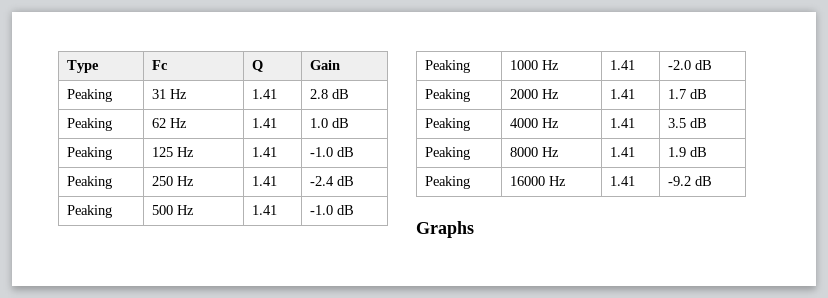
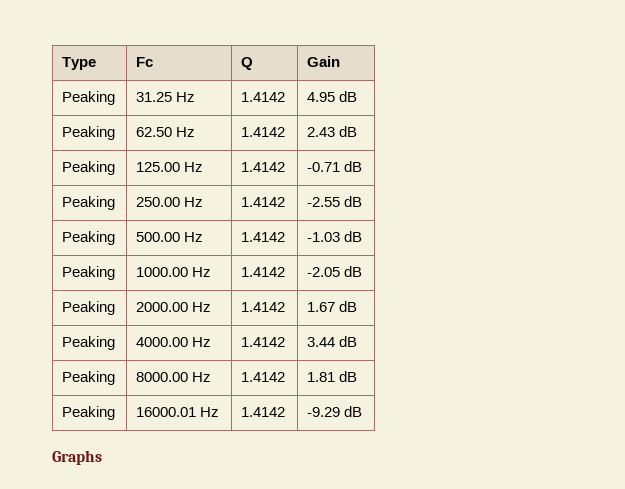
[151,89,187,99] [251,89,277,99] [309,89,349,99] [66,118,112,131] [151,118,187,128] [251,118,277,128] [309,118,349,128] [66,147,112,160] [151,147,194,157] [251,147,277,157] [309,147,354,157] [66,176,112,189] [151,176,194,186] [251,176,277,186] [309,176,354,186] [66,205,112,218] [151,205,194,215] [251,205,277,215] [309,205,354,215] [424,60,470,73] [509,60,559,70] [609,60,635,70] [667,60,712,70] [424,89,470,102] [509,89,559,99] [609,89,635,99] [667,89,707,99] [424,118,470,131] [509,118,559,128] [609,118,635,128] [667,118,707,128] [424,147,470,160] [509,147,559,157] [609,147,635,157] [667,147,707,157] [424,176,470,189] [509,176,566,186] [609,176,635,186] [667,176,691,186] 31 Hz | 1.41 | 2.8 dB // Peaking | 62 Hz | 1.41 | 1.0 dB // Peaking | 125 Hz | 1.41 | -1.0 dB // Peaking | 250 Hz | 1.41 | -2.4 dB // Peaking | 500 Hz | 1.41 | -1.0 dB // Peaking | 1000 Hz | 1.41 | -2.0 dB // Peaking | 2000 Hz | 1.41 | 1.7 dB // Peaking | 4000 Hz | 1.41 | 3.5 dB // Peaking | 8000 Hz | 1.41 | 1.9 dB // Peaking | 16000 Hz | 1.41 | -9.2 -> [136,92,196,102] [241,92,286,102] [307,91,358,102] [62,126,116,140] [136,127,196,137] [241,127,286,137] [307,126,358,137] [62,161,116,175] [136,162,204,172] [241,162,286,172] [307,161,363,172] [62,196,116,210] [136,197,204,207] [241,197,286,207] [307,196,363,207] [62,231,116,245] [136,232,204,242] [241,232,286,242] [307,231,363,242] [62,266,116,280] [136,267,212,277] [241,267,286,277] [307,266,363,277] [62,301,116,315] [136,302,212,312] [241,302,286,312] [307,301,358,312] [62,336,116,350] [136,337,212,347] [241,337,286,347] [307,336,358,347] [62,371,116,385] [136,372,212,382] [241,372,286,382] [307,371,358,382] [62,406,116,420] [136,407,220,417] [241,407,286,417] [307,407,341,417] 31.25 Hz | 1.4142 | 4.95 dB // Peaking | 62.50 Hz | 1.4142 | 2.43 dB // Peaking | 125.00 Hz | 1.4142 | -0.71 dB // Peaking | 250.00 Hz | 1.4142 | -2.55 dB // Peaking | 500.00 Hz | 1.4142 | -1.03 dB // Peaking | 1000.00 Hz | 1.4142 | -2.05 dB // Peaking | 2000.00 Hz | 1.4142 | 1.67 dB // Peaking | 4000.00 Hz | 1.4142 | 3.44 dB // Peaking | 8000.00 Hz | 1.4142 | 1.81 dB // Peaking | 16000.01 Hz | 1.4142 | -9.29

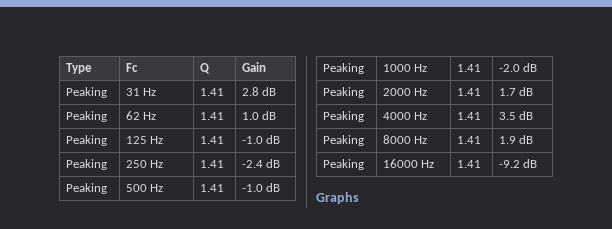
[136,92,196,102] [241,92,286,102] [307,91,358,102] [62,126,116,140] [136,127,196,137] [241,127,286,137] [307,126,358,137] [62,161,116,175] [136,162,204,172] [241,162,286,172] [307,161,363,172] [62,196,116,210] [136,197,204,207] [241,197,286,207] [307,196,363,207] [62,231,116,245] [136,232,204,242] [241,232,286,242] [307,231,363,242] [62,266,116,280] [136,267,212,277] [241,267,286,277] [307,266,363,277] [62,301,116,315] [136,302,212,312] [241,302,286,312] [307,301,358,312] [62,336,116,350] [136,337,212,347] [241,337,286,347] [307,336,358,347] [62,371,116,385] [136,372,212,382] [241,372,286,382] [307,371,358,382] [62,406,116,420] [136,407,220,417] [241,407,286,417] [307,407,341,417] 31.25 Hz | 1.4142 | 4.95 dB // Peaking | 62.50 Hz | 1.4142 | 2.43 dB // Peaking | 125.00 Hz | 1.4142 | -0.71 dB // Peaking | 250.00 Hz | 1.4142 | -2.55 dB // Peaking | 500.00 Hz | 1.4142 | -1.03 dB // Peaking | 1000.00 Hz | 1.4142 | -2.05 dB // Peaking | 2000.00 Hz | 1.4142 | 1.67 dB // Peaking | 4000.00 Hz | 1.4142 | 3.44 dB // Peaking | 8000.00 Hz | 1.4142 | 1.81 dB // Peaking | 16000.01 Hz | 1.4142 | -9.29 -> [125,88,157,96] [199,88,224,96] [241,87,277,96] [65,111,107,122] [125,111,157,120] [199,112,224,120] [241,111,277,120] [65,135,107,146] [125,136,164,144] [199,136,224,144] [241,135,281,144] [65,159,107,170] [125,160,164,168] [199,160,224,168] [241,159,281,168] [65,183,107,194] [125,184,164,192] [199,184,224,192] [241,183,281,192] [322,63,364,74] [382,64,428,72] [456,64,481,72] [498,63,538,72] [322,87,364,98] [382,88,428,96] [456,88,481,96] [498,87,534,96] [322,111,364,122] [382,112,428,120] [456,112,481,120] [498,111,534,120] [322,135,364,146] [382,135,428,144] [456,136,481,144] [498,135,534,144] [322,159,364,170] [382,159,435,168] [456,160,481,168] [498,160,520,168] 31 Hz | 1.41 | 2.8 dB // Peaking | 62 Hz | 1.41 | 1.0 dB // Peaking | 125 Hz | 1.41 | -1.0 dB // Peaking | 250 Hz | 1.41 | -2.4 dB // Peaking | 500 Hz | 1.41 | -1.0 dB // Peaking | 1000 Hz | 1.41 | -2.0 dB // Peaking | 2000 Hz | 1.41 | 1.7 dB // Peaking | 4000 Hz | 1.41 | 3.5 dB // Peaking | 8000 Hz | 1.41 | 1.9 dB // Peaking | 16000 Hz | 1.41 | -9.2

